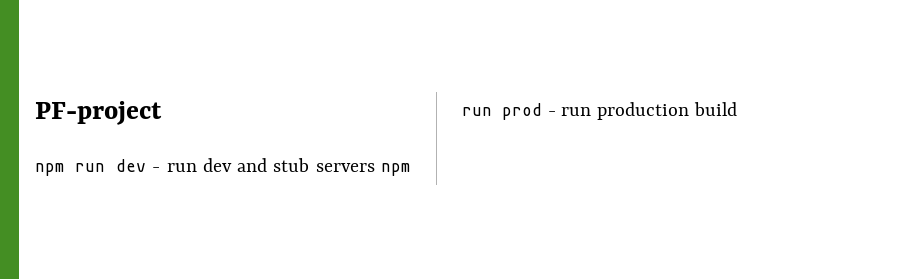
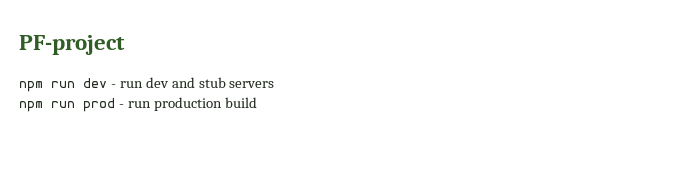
(375, 167) none -> (275, 84) //

